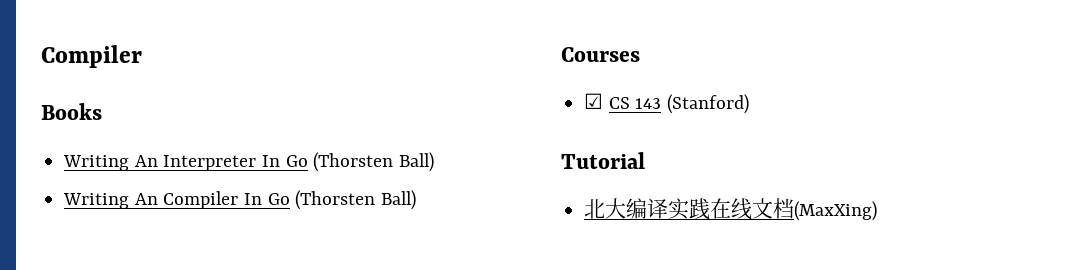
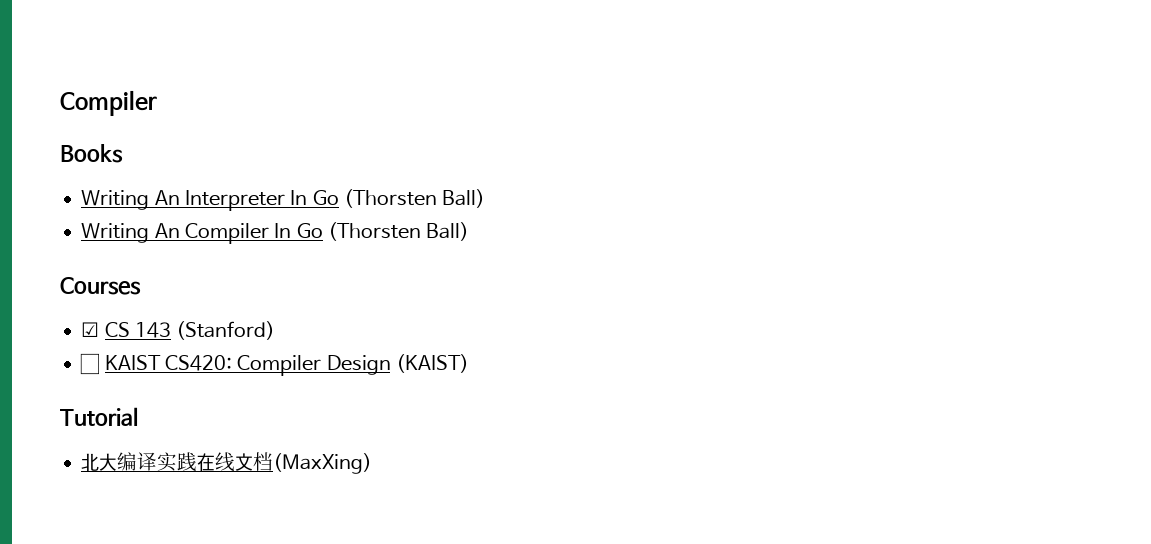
(750, 104) none -> [80,353,469,376] // ☐ KAIST CS420: Compiler Design (KAIST)

